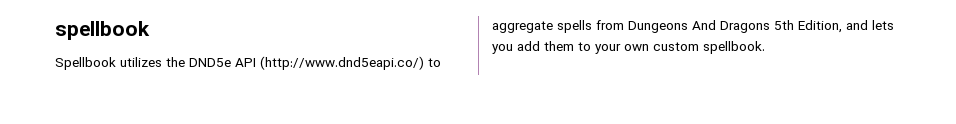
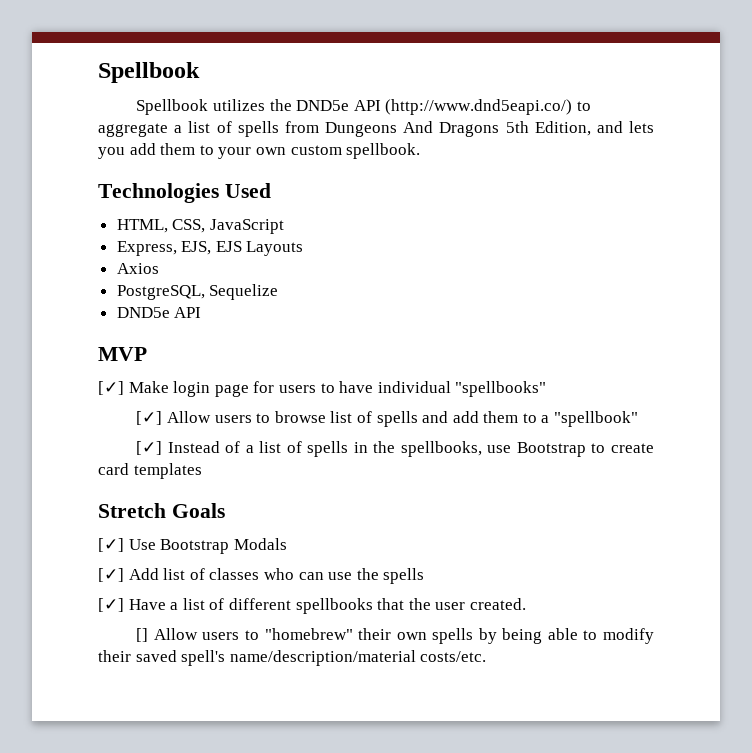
[55,21,150,40] spellbook -> [98,62,200,83] Spellbook
(553, 27) none -> [174,121,232,133] a list of
(765, 47) none -> [98,183,271,203] [116,219,284,234] [116,241,304,256] [116,263,159,274] [116,284,279,300] [116,307,202,318] [98,347,147,361] [98,381,547,397] [136,411,639,427] [136,441,654,457] [98,463,202,479] [98,503,225,518] [98,538,287,554] [98,568,425,584] [98,598,526,614] [136,628,654,644] [98,650,487,666] // Technologies Used // HTML, CSS, JavaScript // Express, EJS, EJS Layouts // Axios // PostgreSQL, Sequelize // DND5e API // MVP // [✓] Make login page for users to have individual "spellbooks" // [✓] Allow users to browse list of spells and add them to a "spellbook" // [✓] Instead of a list of spells in the spellbooks, use Bootstrap to create card templates // Stretch Goals // [✓] Use Bootstrap Modals // [✓] Add list of classes who can use the spells // [✓] Have a list of different spellbooks that the user created. // [] Allow users to "homebrew" their own spells by being able to modify their saved spell's name/description/material costs/etc.

